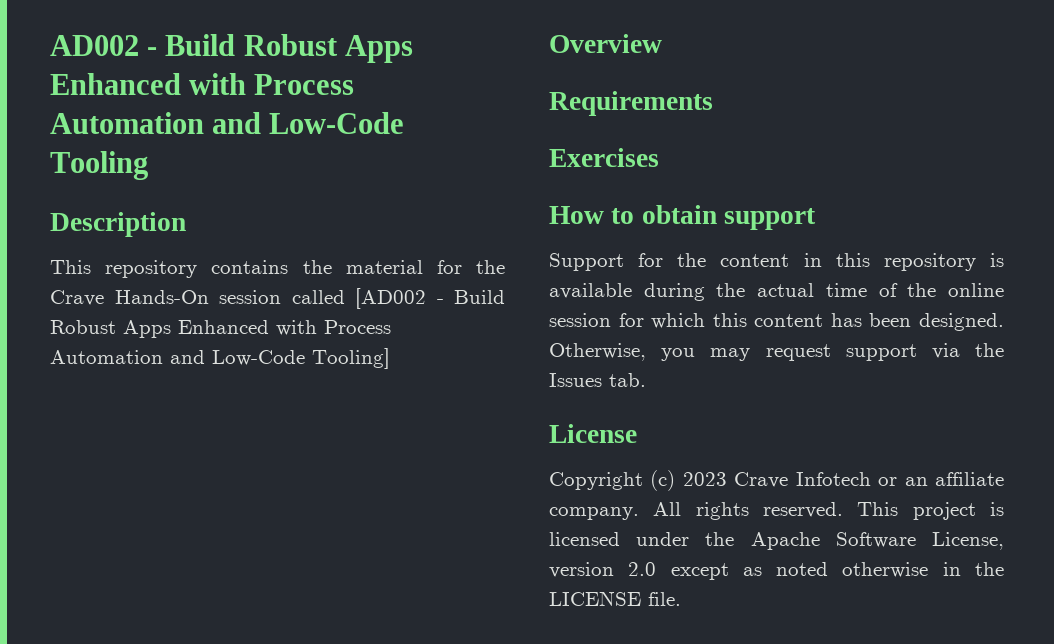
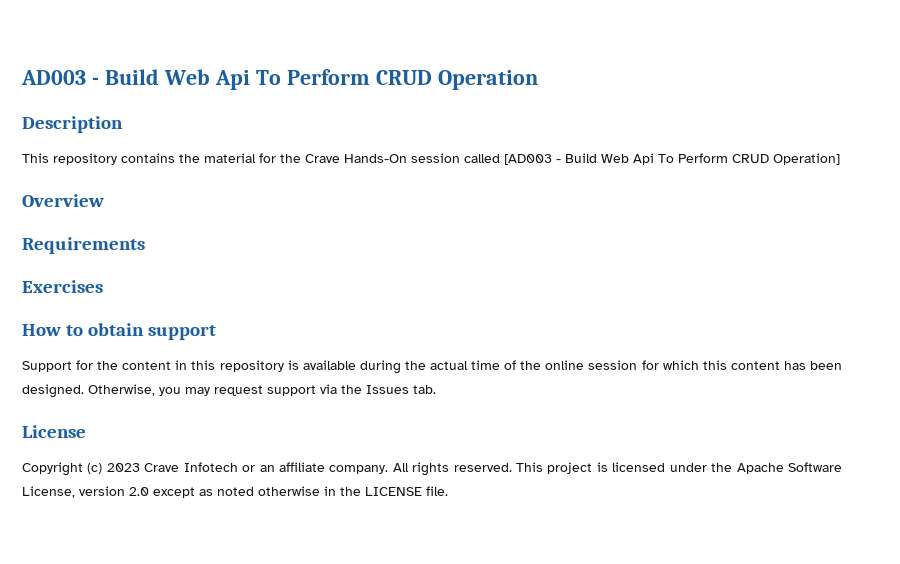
[50,34,413,63] [50,73,355,95] [50,112,405,134] [50,151,148,180] AD002 - Build Robust Apps Enhanced with Process Automation and Low-Code Tooling -> [21,69,538,90] AD003 - Build Web Api To Perform CRUD Operation
[355,288,505,309] [50,320,391,338] [50,348,390,369] [AD002 - Build Robust Apps Enhanced with Process Automation and Low-Code Tooling] -> [504,153,840,165] [AD003 - Build Web Api To Perform CRUD Operation]

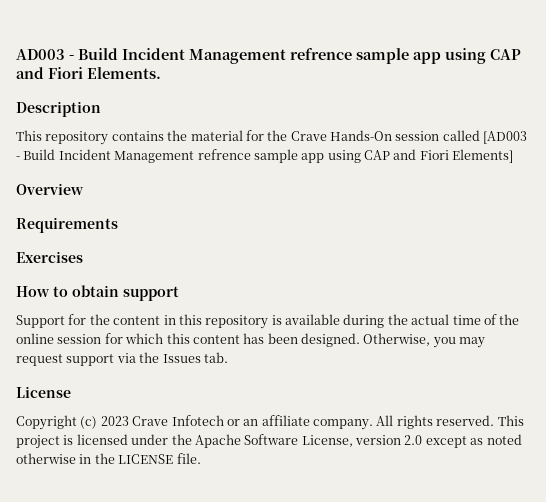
[163,69,538,90] Web Api To Perform CRUD Operation -> [122,48,521,64] [16,67,161,79] Incident Management refrence sample app using CAP and Fiori Elements.
[601,153,840,165] Web Api To Perform CRUD Operation] -> [58,149,514,163] Incident Management refrence sample app using CAP and Fiori Elements]

